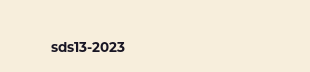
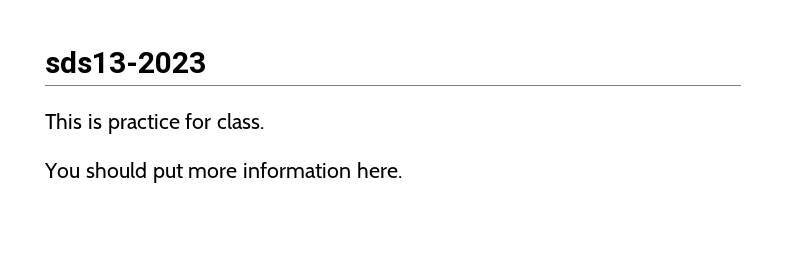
(125, 47) none -> [45,113,265,134] [44,162,402,183] // This is practice for class. // You should put more information here.

